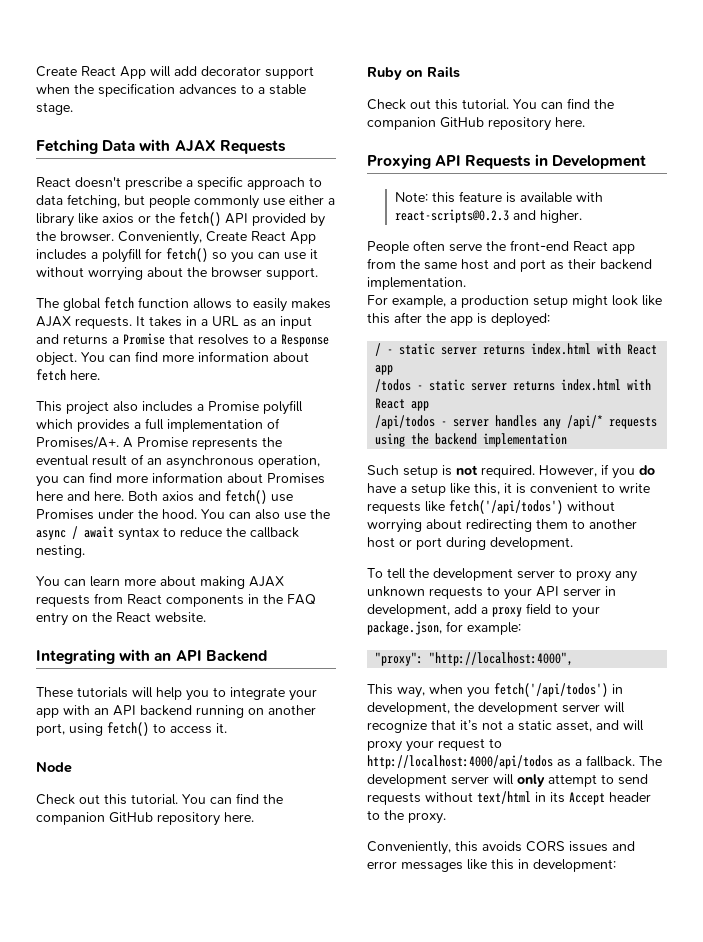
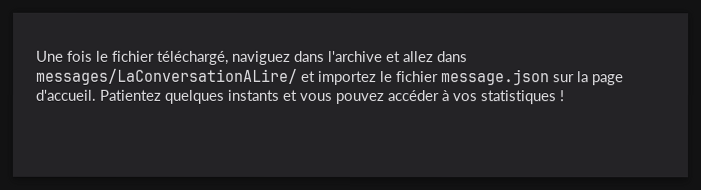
[36,66,314,79] [36,83,306,97] [36,102,73,115] [36,139,286,154] [36,176,322,190] [36,194,335,209] [36,212,325,227] [36,231,316,245] [36,248,318,263] [36,267,318,281] [36,297,331,312] [36,316,312,329] [36,333,329,347] [36,351,309,366] [36,369,100,381] [36,400,303,415] [36,418,280,432] [36,436,282,450] [36,454,320,469] [36,472,325,487] [36,490,293,504] [36,509,330,520] [36,526,299,541] [36,545,85,558] [36,576,284,589] [36,593,316,607] [36,612,206,626] [36,649,267,664] [36,687,317,701] [36,705,316,718] [36,722,227,736] [36,762,72,773] [36,793,283,805] [36,812,254,826] [367,66,460,80] [367,98,614,110] [367,117,585,131] [367,154,646,169] [394,191,603,203] [394,209,582,223] [367,240,635,254] [367,258,652,272] [367,277,466,290] [367,295,662,308] [367,312,550,327] [375,343,658,356] [375,365,394,375] [375,379,652,392] [375,398,430,411] [375,415,658,429] [375,433,568,447] [367,464,655,479] [367,483,650,496] [367,500,615,514] [367,519,637,533] [367,537,573,550] [367,568,637,582] [367,586,616,600] [367,603,600,618] [367,621,521,635] [375,652,574,666] [367,683,623,698] [367,702,625,715] [367,720,644,733] [367,738,502,752] [367,755,662,769] [367,774,648,787] [367,791,651,805] [367,810,446,824] [367,841,635,855] [367,859,616,872] Create React App will add decorator support when the specification advances to a stable stage. // Fetching Data with AJAX Requests // React doesn't prescribe a specific approach to data fetching, but people commonly use either a library like axios or the fetch() API provided by the browser. Conveniently, Create React App includes a polyfill for fetch() so you can use it without worrying about the browser support. // The global fetch function allows to easily makes AJAX requests. It takes in a URL as an input and returns a Promise that resolves to a Response object. You can find more information about fetch here. // This project also includes a Promise polyfill which provides a full implementation of Promises/A+. A Promise represents the eventual result of an asynchronous operation, you can find more information about Promises here and here. Both axios and fetch() use Promises under the hood. You can also use the async / await syntax to reduce the callback nesting. // You can learn more about making AJAX requests from React components in the FAQ entry on the React website. // Integrating with an API Backend // These tutorials will help you to integrate your app with an API backend running on another port, using fetch() to access it. // Node // Check out this tutorial. You can find the companion GitHub repository here. // Ruby on Rails // Check out this tutorial. You can find the companion GitHub repository here. // Proxying API Requests in Development // Note: this feature is available with react-scripts@0.2.3 and higher. // People often serve the front-end React app from the same host and port as their backend implementation. // For example, a production setup might look like this after the app is deployed: // / - static server returns index.html with React app // /todos - static server returns index.html with React app // /api/todos - server handles any /api/* requests using the backend implementation // Such setup is not required. However, if you do have a setup like this, it is convenient to write requests like fetch('/api/todos') without worrying about redirecting them to another host or port during development. // To tell the development server to proxy any unknown requests to your API server in development, add a proxy field to your package.json, for example: // "proxy": "http://localhost:4000", // This way, when you fetch('/api/todos') in development, the development server will recognize that it’s not a static asset, and will proxy your request to http://localhost:4000/api/todos as a fallback. The development server will only attempt to send requests without text/html in its Accept header to the proxy. // Conveniently, this avoids CORS issues and error messages like this in development: -> [36,50,468,65] [36,68,624,86] [35,89,565,105] Une fois le fichier téléchargé, naviguez dans l'archive et allez dans messages/LaConversationALire/ et importez le fichier message.json sur la page d'accueil. Patientez quelques instants et vous pouvez accéder à vos statistiques !

